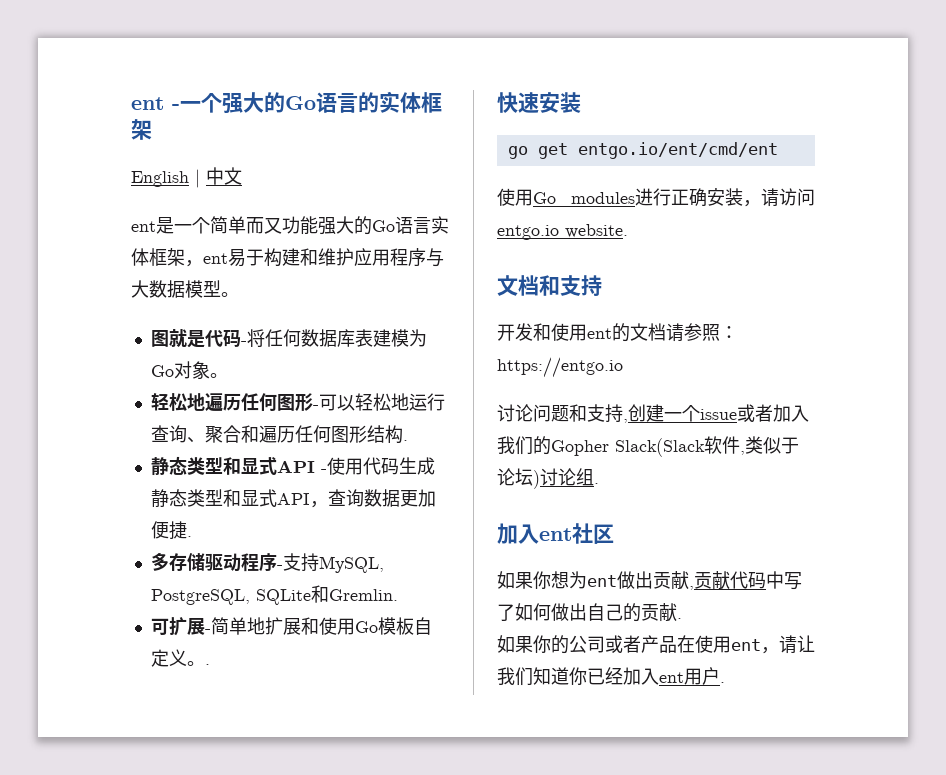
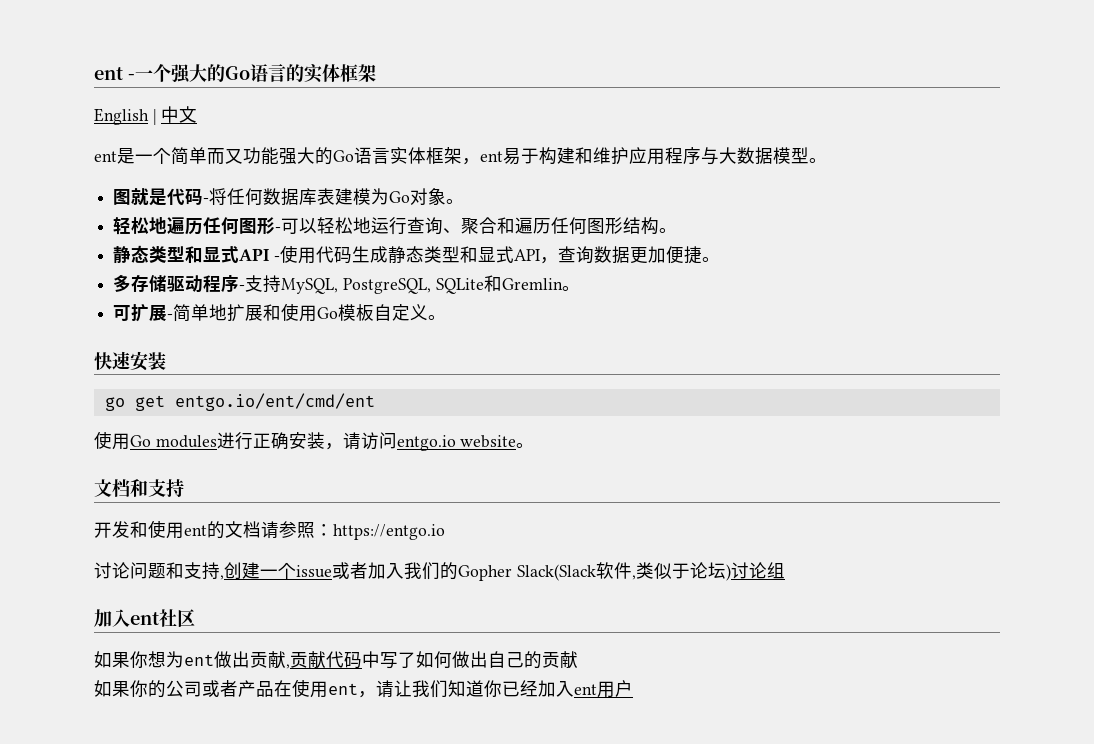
[402,440,408,441] . -> [659,228,678,233] 。
[186,536,192,537] . -> [701,257,720,262] 。
[328,589,398,601] Gremlin. -> [501,278,580,291] Gremlin。
[204,664,210,665] . -> (447, 317) none
[565,224,628,238] website. -> [460,435,535,448] website。
[594,483,599,484] . -> (785, 570) none
[677,618,682,619] . -> (578, 660) none
[720,682,725,683] . -> (633, 688) none

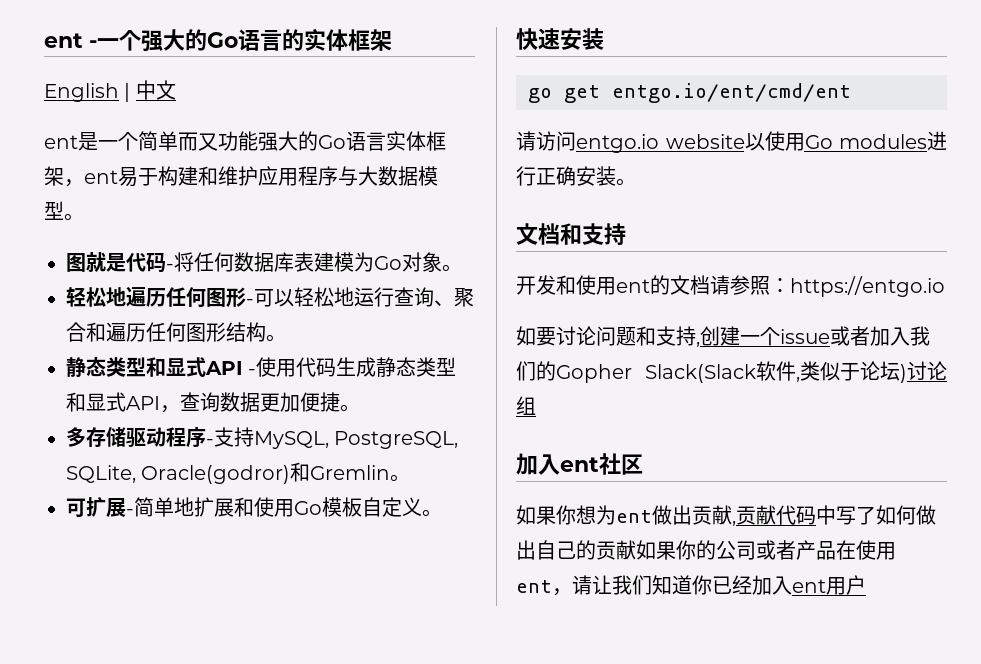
[435,278,484,294] SQLite -> [66,465,291,484] SQLite, Oracle(godror)
(375, 402) none -> [516,131,765,153] 请访问entgo.io website以
[324,432,517,451] ，请访问entgo.io website -> (616, 176) none
(445, 532) none -> [516,326,556,346] 如要
(578, 660) // -> (636, 550) none

